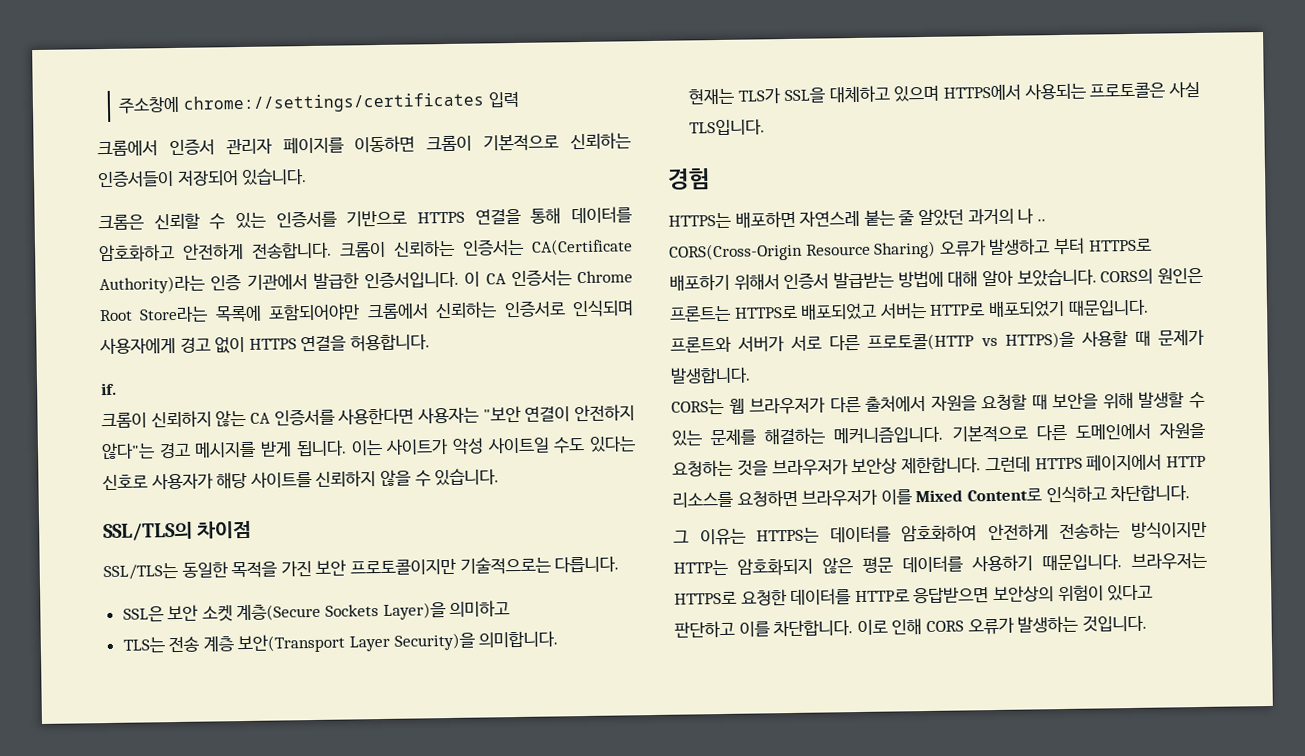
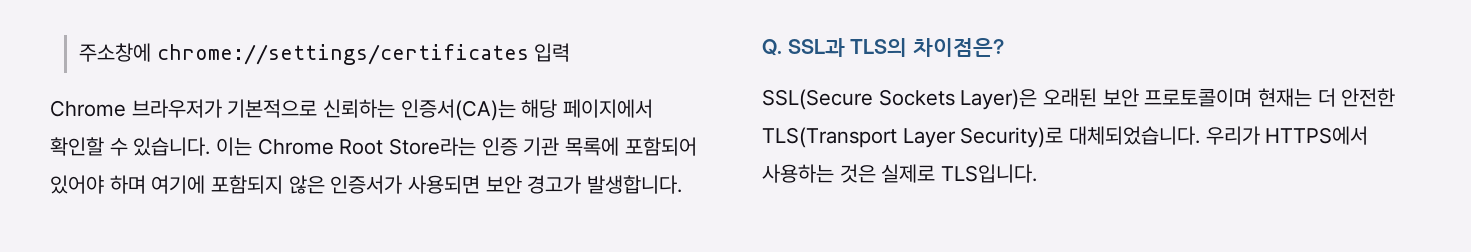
[97,132,631,157] [97,168,308,188] [98,206,632,231] [98,238,633,263] [99,269,633,295] [99,300,634,323] [99,333,430,355] [101,382,117,396] [101,404,635,429] [101,436,636,460] [102,468,500,491] [103,520,253,542] [103,556,620,581] [122,600,511,622] [122,630,559,654] [688,80,1200,105] [689,119,766,136] [667,168,711,190] [668,207,1046,229] [669,237,1152,262] [669,267,1203,291] [669,299,1149,322] [670,328,1205,353] [670,366,751,384] [671,391,1205,415] [671,422,1205,446] [672,453,1206,477] [672,484,1191,508] [673,520,1207,546] [673,552,1207,576] [674,584,1154,606] [674,614,1147,638] 크롬에서 인증서 관리자 페이지를 이동하면 크롬이 기본적으로 신뢰하는 인증서들이 저장되어 있습니다. // 크롬은 신뢰할 수 있는 인증서를 기반으로 HTTPS 연결을 통해 데이터를 암호화하고 안전하게 전송합니다. 크롬이 신뢰하는 인증서는 CA(Certificate Authority)라는 인증 기관에서 발급한 인증서입니다. 이 CA 인증서는 Chrome Root Store라는 목록에 포함되어야만 크롬에서 신뢰하는 인증서로 인식되며 사용자에게 경고 없이 HTTPS 연결을 허용합니다. // if. // 크롬이 신뢰하지 않는 CA 인증서를 사용한다면 사용자는 "보안 연결이 안전하지 않다"는 경고 메시지를 받게 됩니다. 이는 사이트가 악성 사이트일 수도 있다는 신호로 사용자가 해당 사이트를 신뢰하지 않을 수 있습니다. // SSL/TLS의 차이점 // SSL/TLS는 동일한 목적을 가진 보안 프로토콜이지만 기술적으로는 다릅니다. // SSL은 보안 소켓 계층(Secure Sockets Layer)을 의미하고 // TLS는 전송 계층 보안(Transport Layer Security)을 의미합니다. // 현재는 TLS가 SSL을 대체하고 있으며 HTTPS에서 사용되는 프로토콜은 사실 TLS입니다. // 경험 // HTTPS는 배포하면 자연스레 붙는 줄 알았던 과거의 나 .. // CORS(Cross-Origin Resource Sharing) 오류가 발생하고 부터 HTTPS로 배포하기 위해서 인증서 발급받는 방법에 대해 알아 보았습니다. CORS의 원인은 프론트는 HTTPS로 배포되었고 서버는 HTTP로 배포되었기 때문입니다. 프론트와 서버가 서로 다른 프로토콜(HTTP vs HTTPS)을 사용할 때 문제가 발생합니다. // CORS는 웹 브라우저가 다른 출처에서 자원을 요청할 때 보안을 위해 발생할 수 있는 문제를 해결하는 메커니즘입니다. 기본적으로 다른 도메인에서 자원을 요청하는 것을 브라우저가 보안상 제한합니다. 그런데 HTTPS 페이지에서 HTTP 리소스를 요청하면 브라우저가 이를 Mixed Content로 인식하고 차단합니다. // 그 이유는 HTTPS는 데이터를 암호화하여 안전하게 전송하는 방식이지만 HTTP는 암호화되지 않은 평문 데이터를 사용하기 때문입니다. 브라우저는 HTTPS로 요청한 데이터를 HTTP로 응답받으면 보안상의 위험이 있다고 판단하고 이를 차단합니다. 이로 인해 CORS 오류가 발생하는 것입니다. -> [50,99,654,121] [50,137,697,156] [50,175,683,194] [762,38,1004,57] [762,88,1396,110] [762,126,1369,148] [762,164,1038,183] Chrome 브라우저가 기본적으로 신뢰하는 인증서(CA)는 해당 페이지에서 확인할 수 있습니다. 이는 Chrome Root Store라는 인증 기관 목록에 포함되어 있어야 하며 여기에 포함되지 않은 인증서가 사용되면 보안 경고가 발생합니다. // Q. SSL과 TLS의 차이점은? // SSL(Secure Sockets Layer)은 오래된 보안 프로토콜이며 현재는 더 안전한 TLS(Transport Layer Security)로 대체되었습니다. 우리가 HTTPS에서 사용하는 것은 실제로 TLS입니다.

